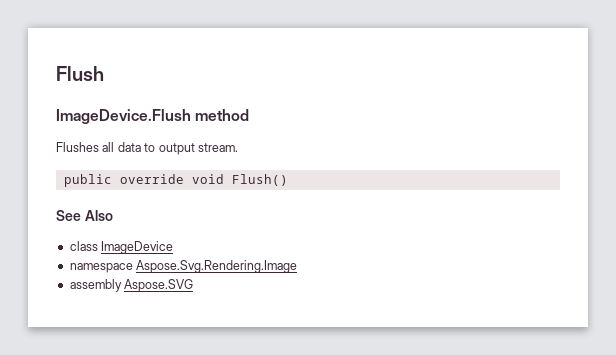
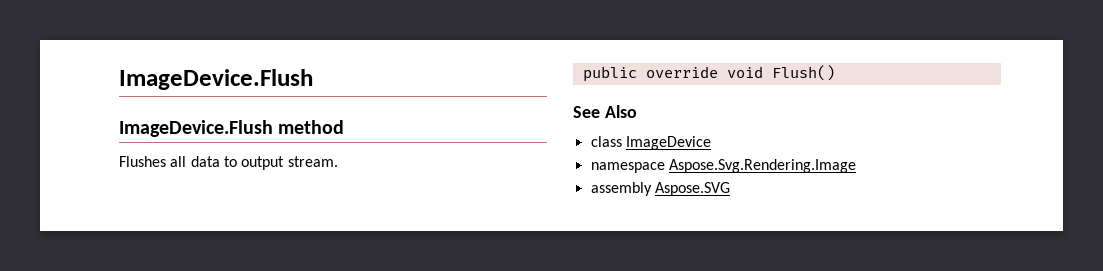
[56,66,104,81] Flush -> [119,69,313,90] ImageDevice.Flush

